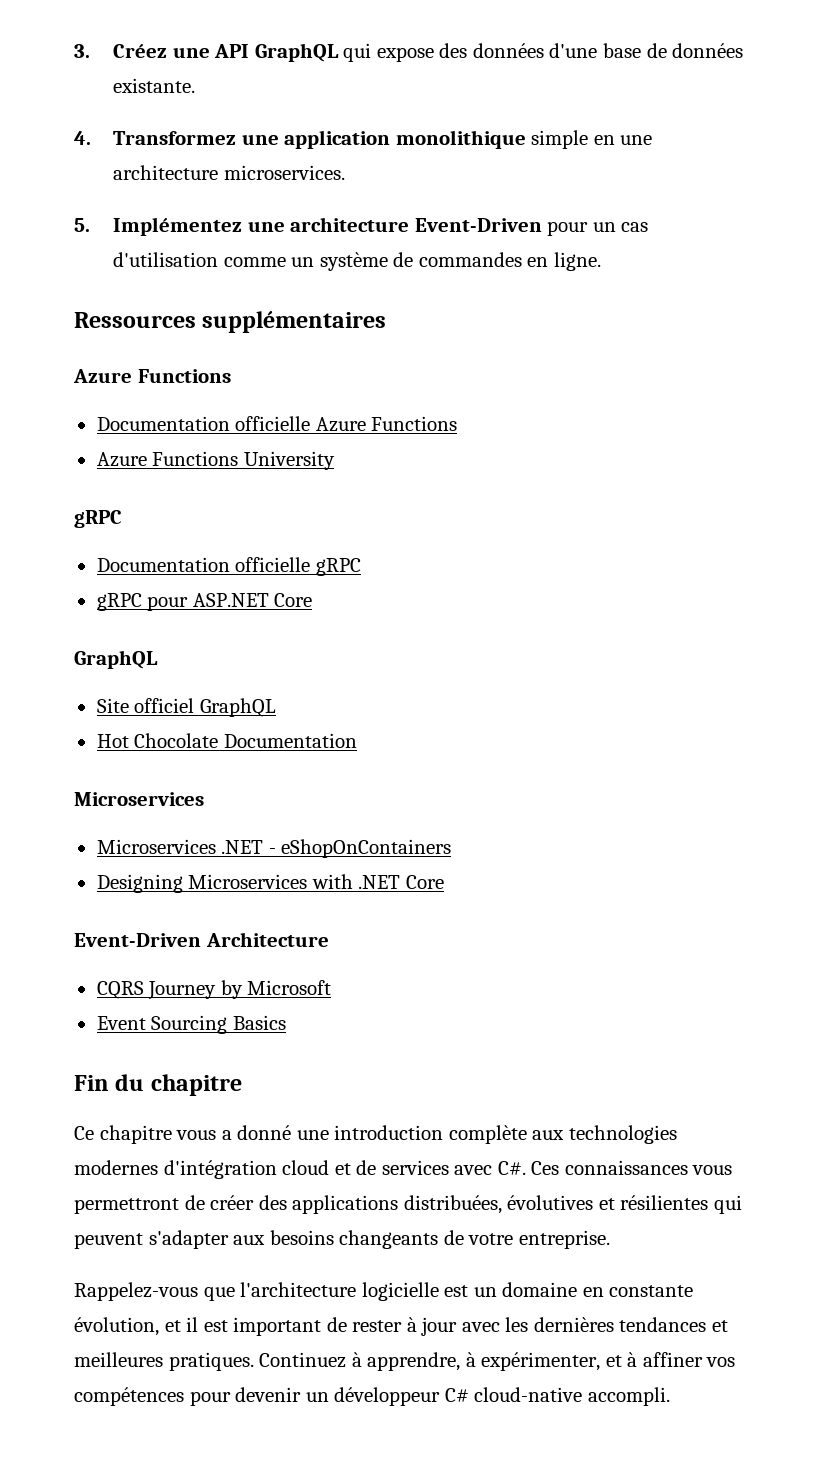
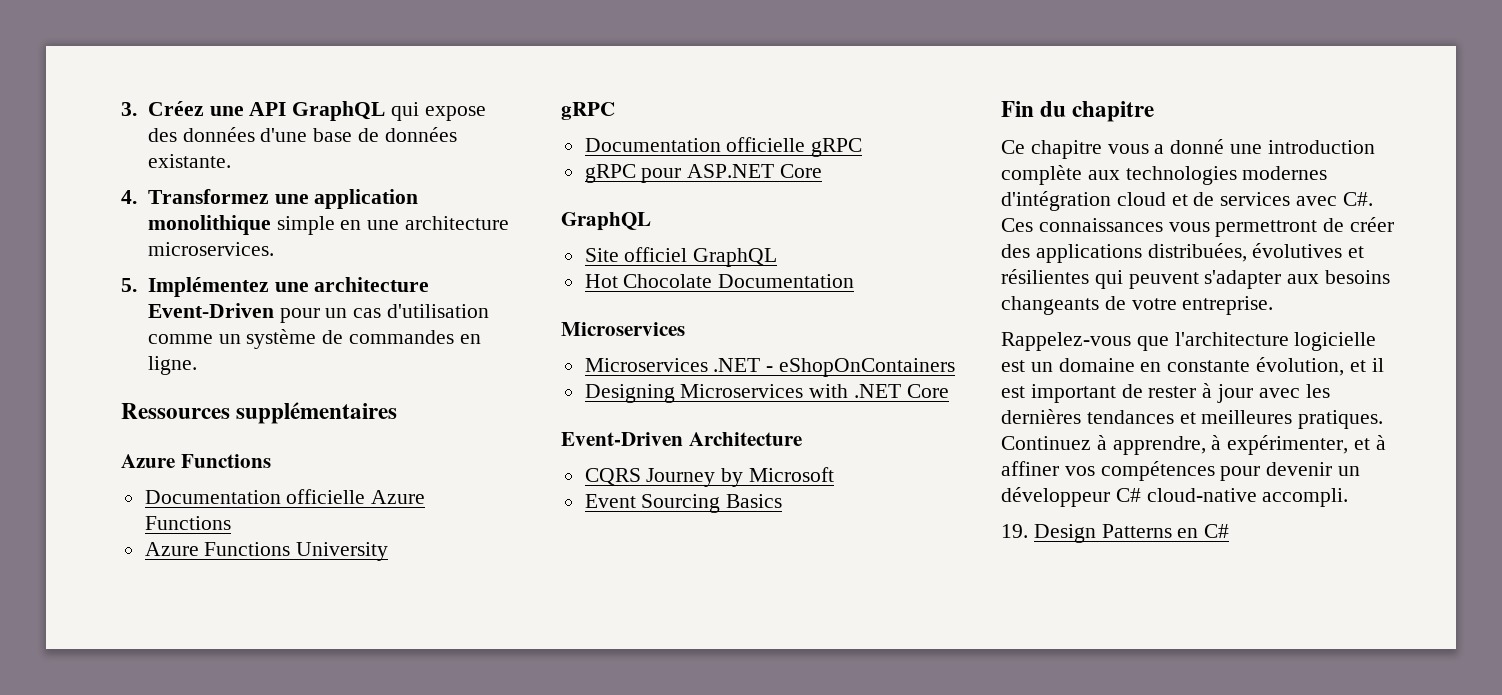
(670, 1396) none -> [1001,524,1230,543] // 19. Design Patterns en C#

